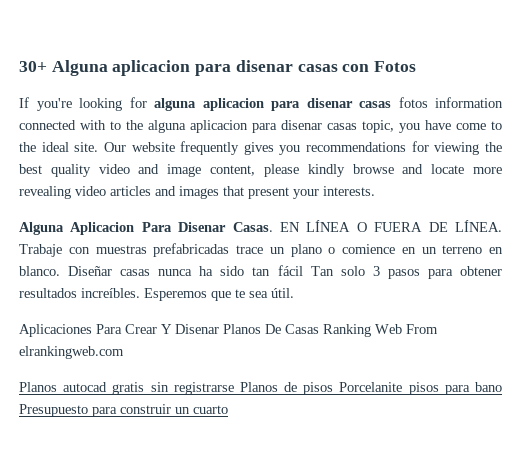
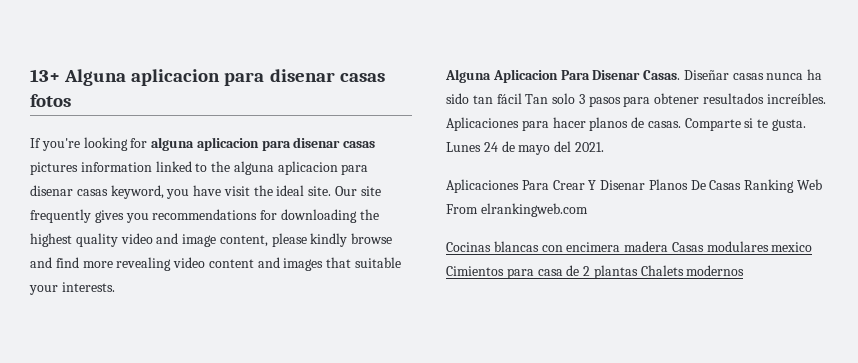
[19,61,47,72] 30+ -> [30,69,60,82] 13+
[342,61,417,72] con Fotos -> [30,94,71,107] fotos
[398,97,503,108] [19,120,106,130] fotos information connected with -> [30,161,192,175] pictures information linked
[362,120,394,133] topic, -> [110,185,164,199] keyword,
[456,121,502,130] come to -> [223,186,250,196] visit
[131,142,175,152] website -> [360,186,381,196] site
[434,142,502,155] [19,164,42,174] viewing the best -> [280,209,379,223] [30,233,72,247] downloading the highest
[431,164,465,174] locate -> [55,257,79,268] find
[110,186,151,196] articles -> [208,259,254,268] content
[248,187,289,199] present -> [355,257,402,268] suitable
[280,220,502,232] [19,243,503,257] [19,266,60,276] EN LÍNEA O FUERA DE LÍNEA. Trabaje con muestras prefabricadas trace un plano o comience en un terreno en blanco. -> (681, 75) none
[144,288,294,301] Esperemos que te sea útil. -> [446,117,807,131] [446,141,604,155] Aplicaciones para hacer planos de casas. Comparte si te gusta. Lunes 24 de mayo del 2021.
[19,382,503,395] [19,404,228,417] Planos autocad gratis sin registrarse Planos de pisos Porcelanite pisos para bano Presupuesto para construir un cuarto -> [446,241,813,252] [446,265,745,279] Cocinas blancas con encimera madera Casas modulares mexico Cimientos para casa de 2 plantas Chalets modernos

